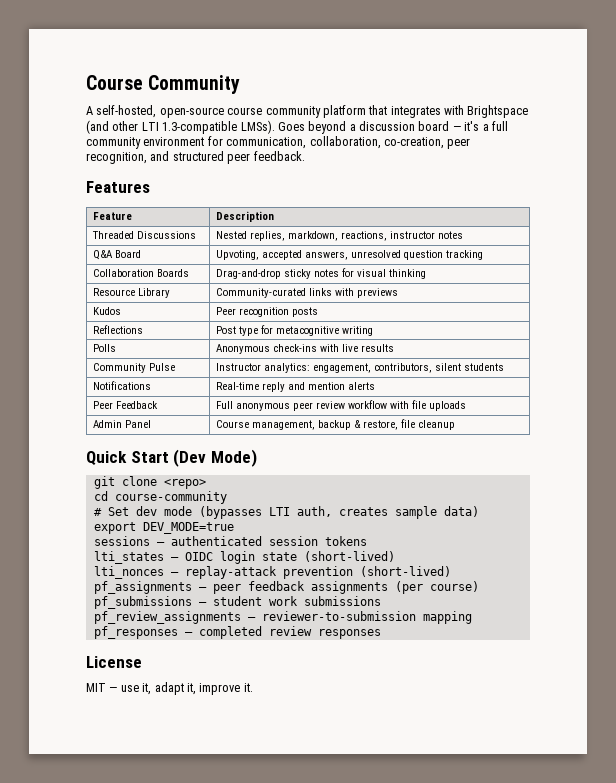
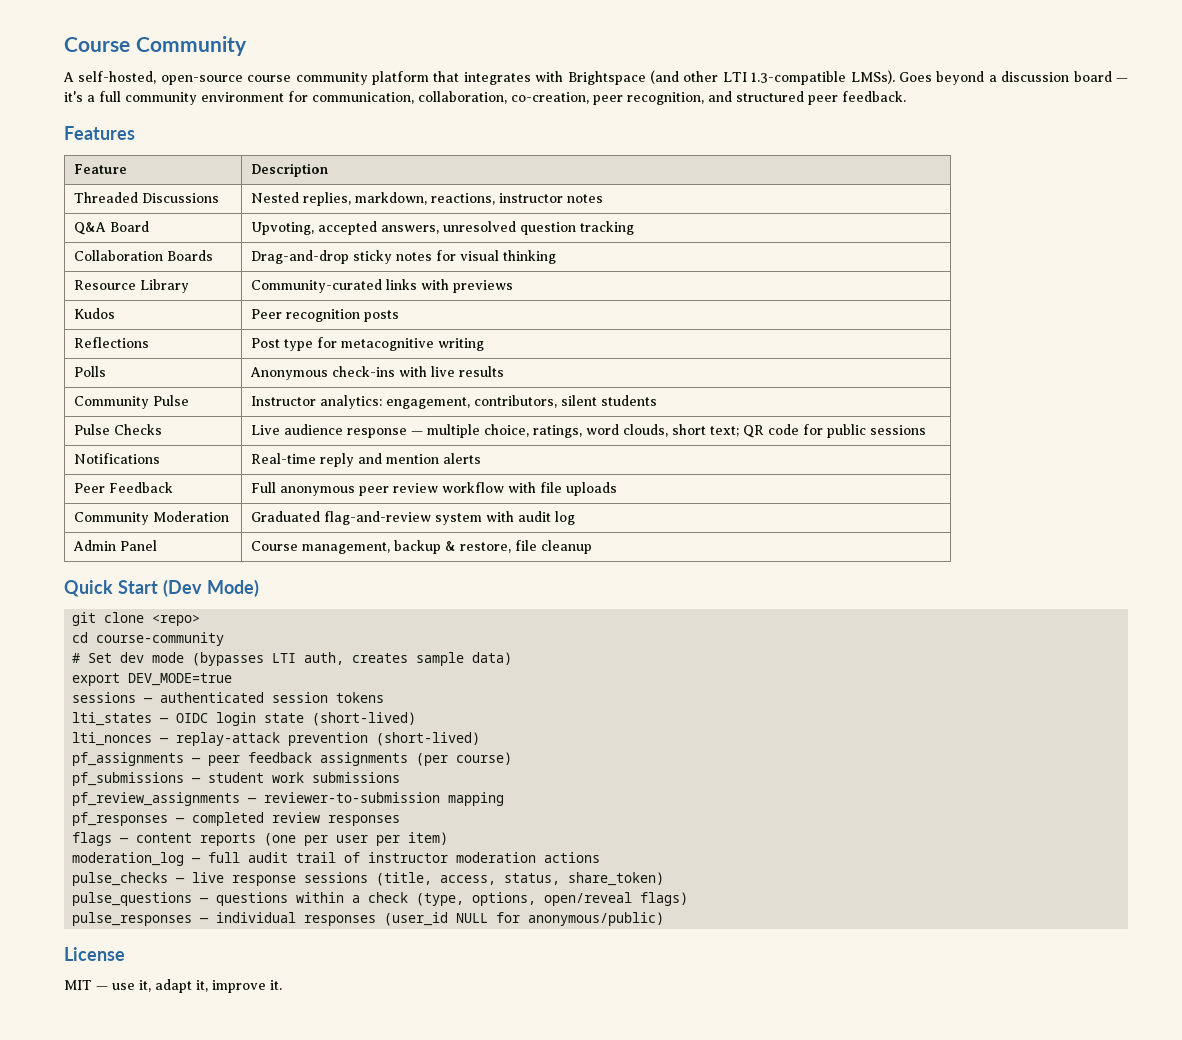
(504, 367) none -> [74,424,163,435] [251,424,927,438] // Pulse Checks | Live audience response — multiple choice, ratings, word clouds, short text; QR code for public sessions
(466, 406) none -> [74,511,230,525] [251,511,576,525] // Community Moderation | Graduated flag-and-review system with audit log
(381, 634) none -> [72,832,449,846] [72,852,601,866] [72,872,665,886] [72,892,689,906] [72,912,665,926] // flags — content reports (one per user per item) // moderation_log — full audit trail of instructor moderation actions // pulse_checks — live response sessions (title, access, status, share_token) // pulse_questions — questions within a check (type, options, open/reveal flags) // pulse_responses — individual responses (user_id NULL for anonymous/public)

